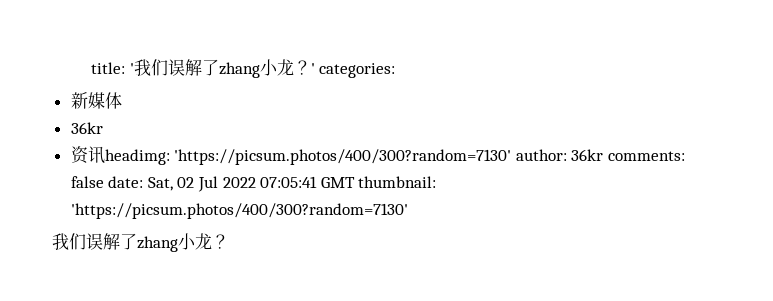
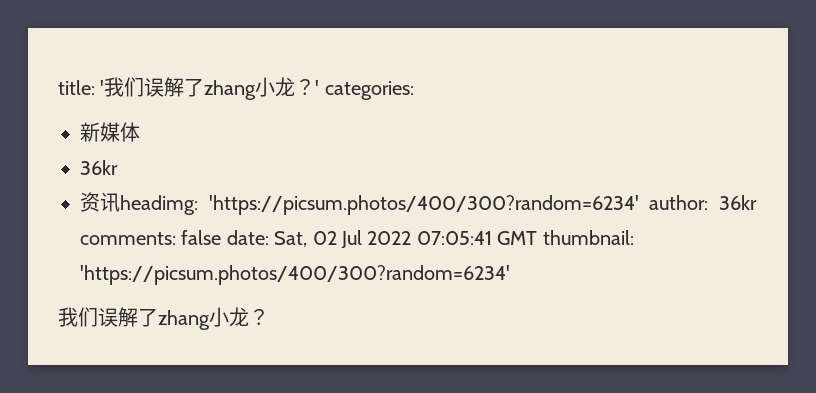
[174,149,512,165] 'https://picsum.photos/400/300?random=7130' -> [208,195,639,215] 'https://picsum.photos/400/300?random=6234'
[70,203,408,219] 'https://picsum.photos/400/300?random=7130' -> [80,265,510,285] 'https://picsum.photos/400/300?random=6234'

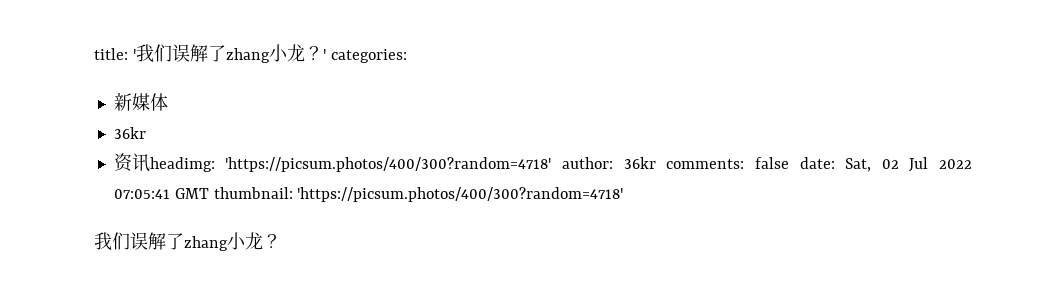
[208,195,639,215] 'https://picsum.photos/400/300?random=6234' -> [225,157,552,172] 'https://picsum.photos/400/300?random=4718'
[80,265,510,285] 'https://picsum.photos/400/300?random=6234' -> [297,187,624,202] 'https://picsum.photos/400/300?random=4718'

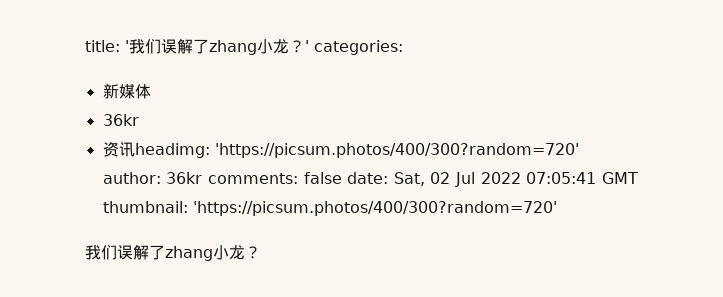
[225,157,552,172] 'https://picsum.photos/400/300?random=4718' -> [214,143,579,158] 'https://picsum.photos/400/300?random=720'
[297,187,624,202] 'https://picsum.photos/400/300?random=4718' -> [192,201,557,216] 'https://picsum.photos/400/300?random=720'

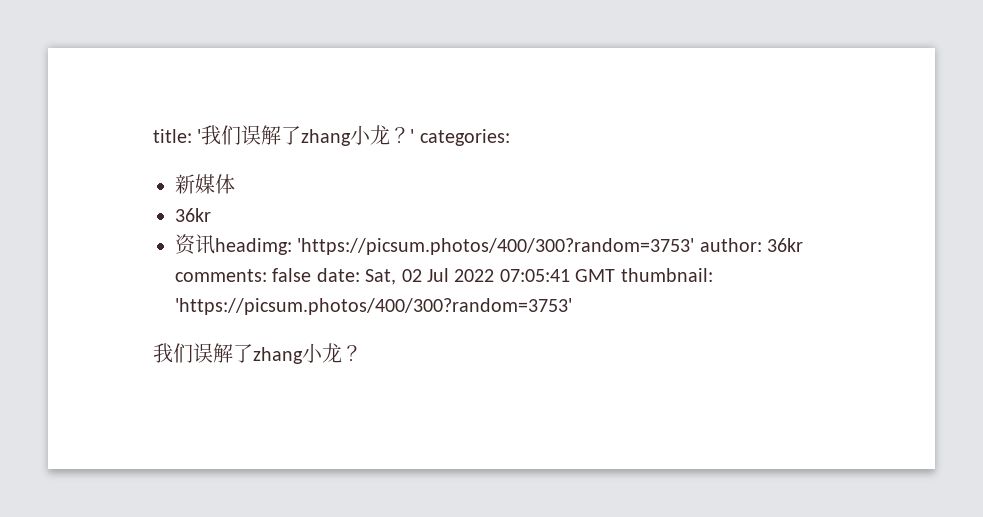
[214,143,579,158] 'https://picsum.photos/400/300?random=720' -> [297,238,695,255] 'https://picsum.photos/400/300?random=3753'
[192,201,557,216] 'https://picsum.photos/400/300?random=720' -> [175,298,572,315] 'https://picsum.photos/400/300?random=3753'

